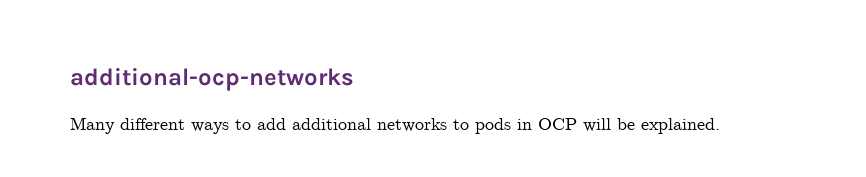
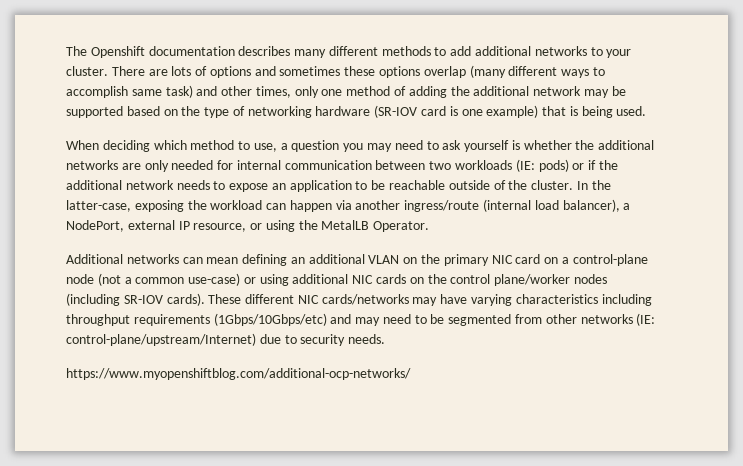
[70,67,354,91] [70,117,229,134] additional-ocp-networks // Many different ways -> [66,46,431,58] The Openshift documentation describes many different methods
[475,118,720,134] pods in OCP will be explained. -> [606,49,632,58] [66,65,605,78] [66,85,626,98] [66,105,647,118] [66,140,655,152] [66,159,618,172] [66,180,611,192] [66,199,631,212] [66,220,430,232] [66,254,648,266] [66,273,607,286] [66,293,652,306] [66,313,656,326] [66,333,386,346] [66,368,411,380] your cluster. There are lots of options and sometimes these options overlap (many different ways to accomplish same task) and other times, only one method of adding the additional network may be supported based on the type of networking hardware (SR-IOV card is one example) that is being used. // When deciding which method to use, a question you may need to ask yourself is whether the additional networks are only needed for internal communication between two workloads (IE: pods) or if the additional network needs to expose an application to be reachable outside of the cluster. In the latter-case, exposing the workload can happen via another ingress/route (internal load balancer), a NodePort, external IP resource, or using the MetalLB Operator. // Additional networks can mean defining an additional VLAN on the primary NIC card on a control-plane node (not a common use-case) or using additional NIC cards on the control plane/worker nodes (including SR-IOV cards). These different NIC cards/networks may have varying characteristics including throughput requirements (1Gbps/10Gbps/etc) and may need to be segmented from other networks (IE: control-plane/upstream/Internet) due to security needs. // https://www.myopenshiftblog.com/additional-ocp-networks/

